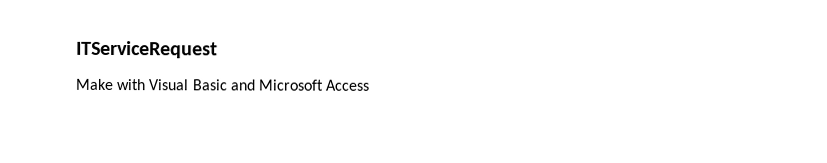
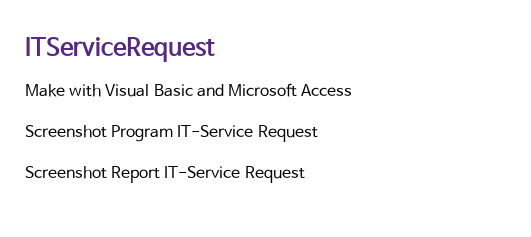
(371, 85) none -> [25,125,318,142] [25,166,305,183] // Screenshot Program IT-Service Request // Screenshot Report IT-Service Request

